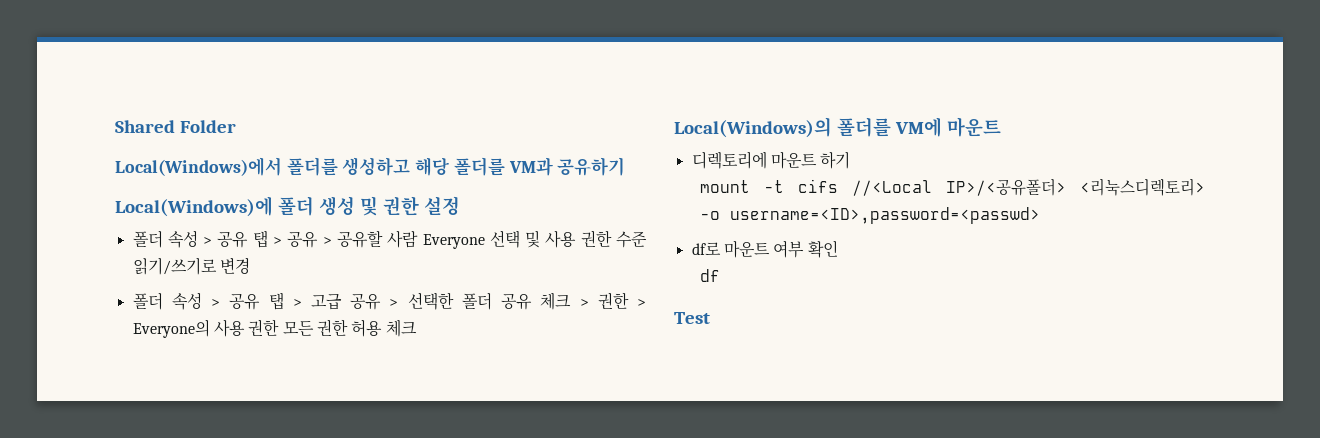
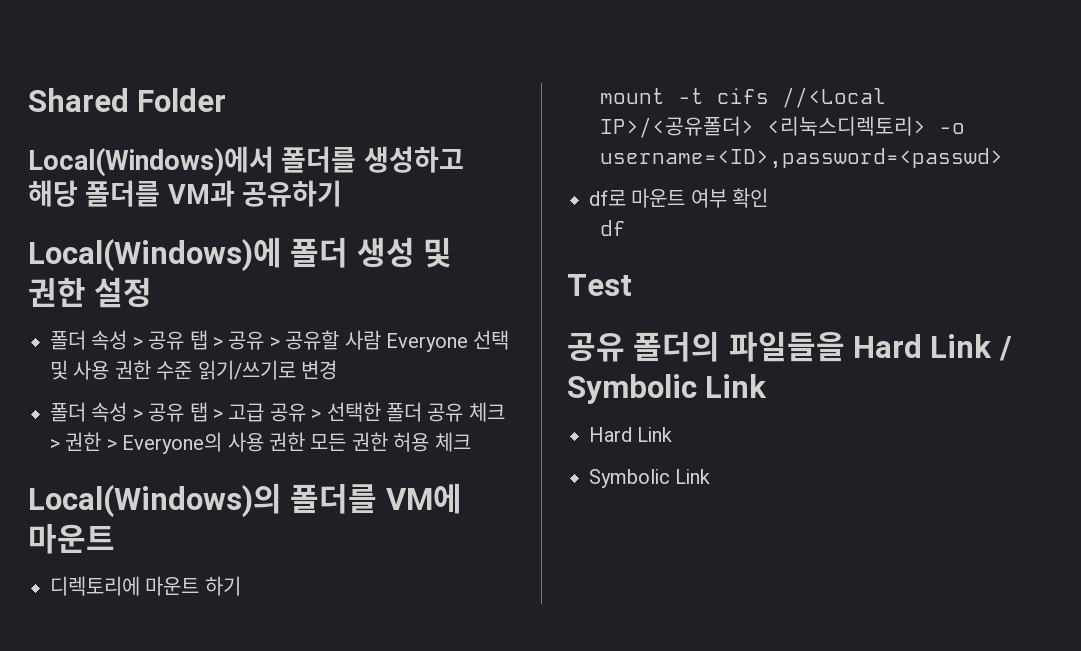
(710, 318) none -> [567,331,1012,362] [567,374,768,404] [589,427,673,442] [589,469,711,488] // 공유 폴더의 파일들을 Hard Link / Symbolic Link // Hard Link // Symbolic Link

